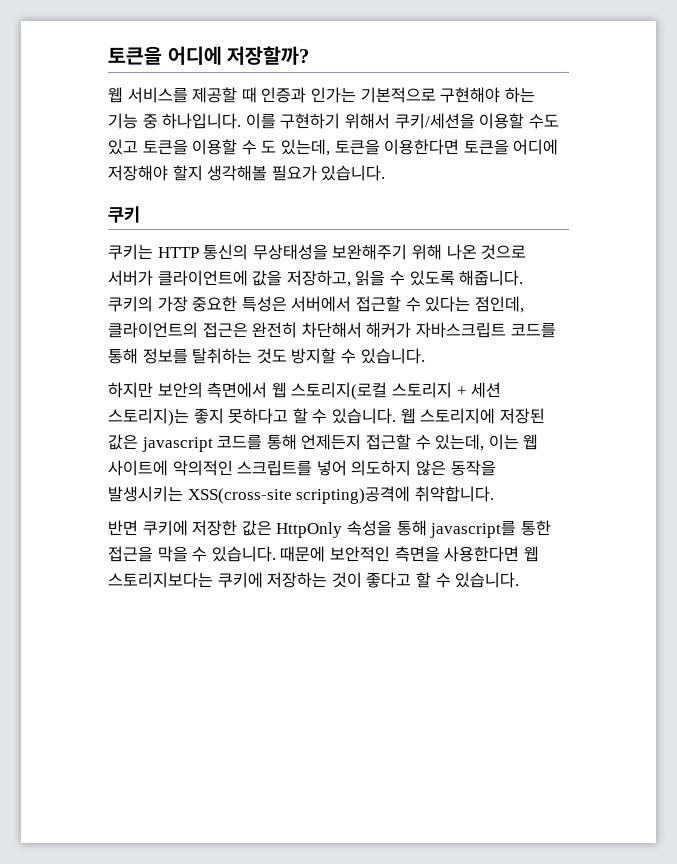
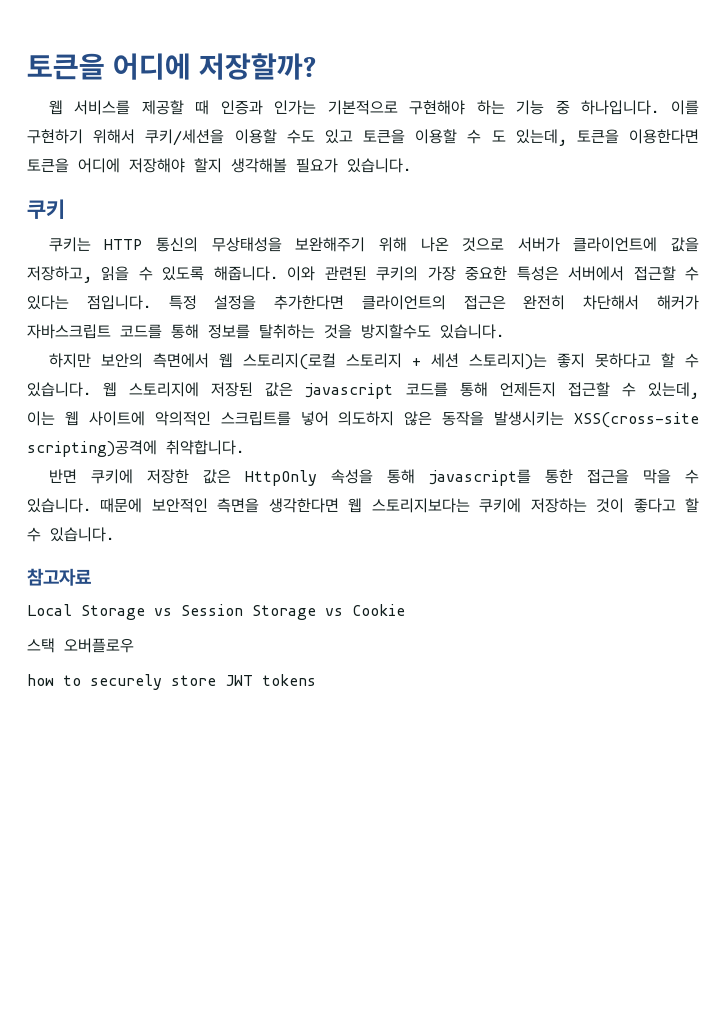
(524, 278) none -> [287,266,367,281] 이와 관련된
[474,296,524,313] 점인데, -> [86,295,345,310] 점입니다. 특정 설정을 추가한다면
[256,348,356,364] 것도 방지할 수 -> [324,324,431,339] 것을 방지할수도
[444,546,520,562] 사용한다면 -> [268,498,339,513] 생각한다면
(520, 580) none -> [27,568,91,586] [27,604,405,620] [27,638,134,653] [27,674,316,690] // 참고자료 // Local Storage vs Session Storage vs Cookie // 스택 오버플로우 // how to securely store JWT tokens

